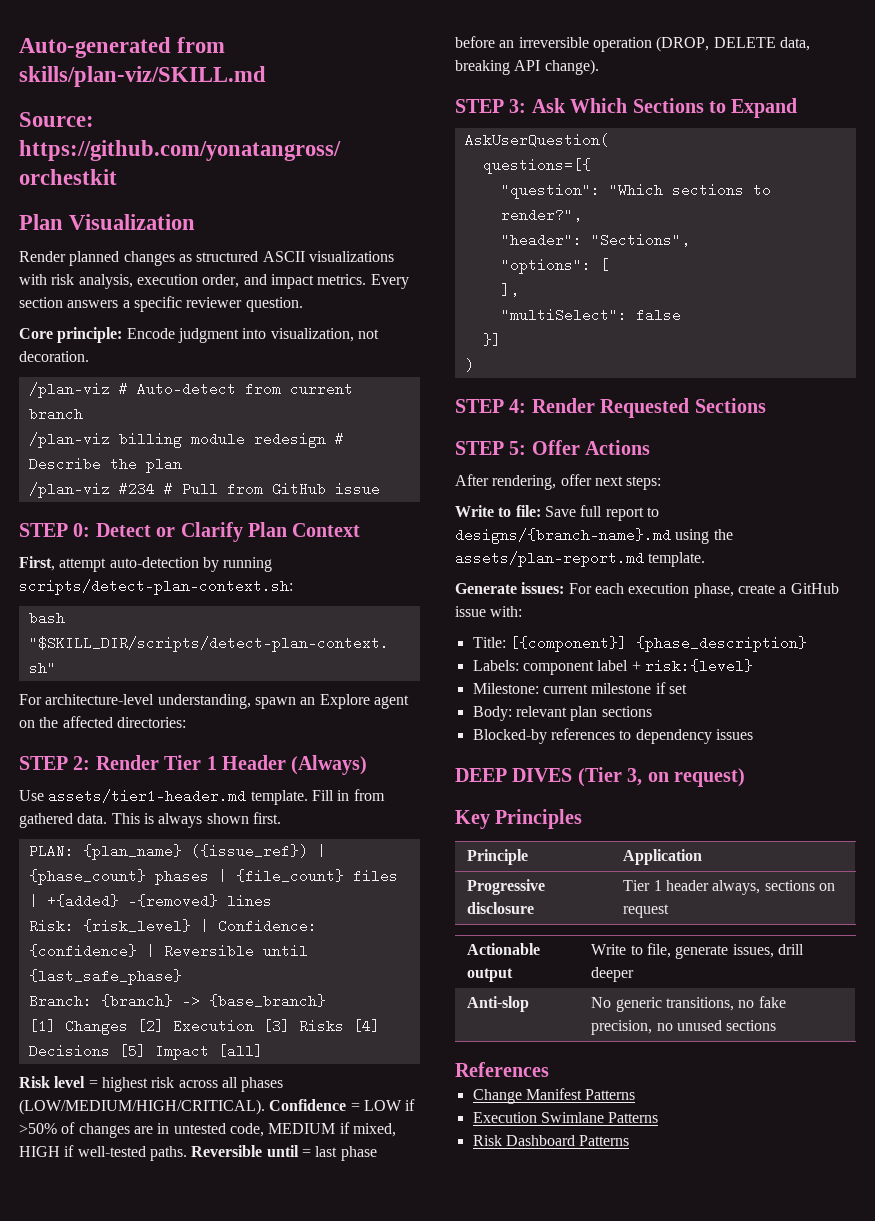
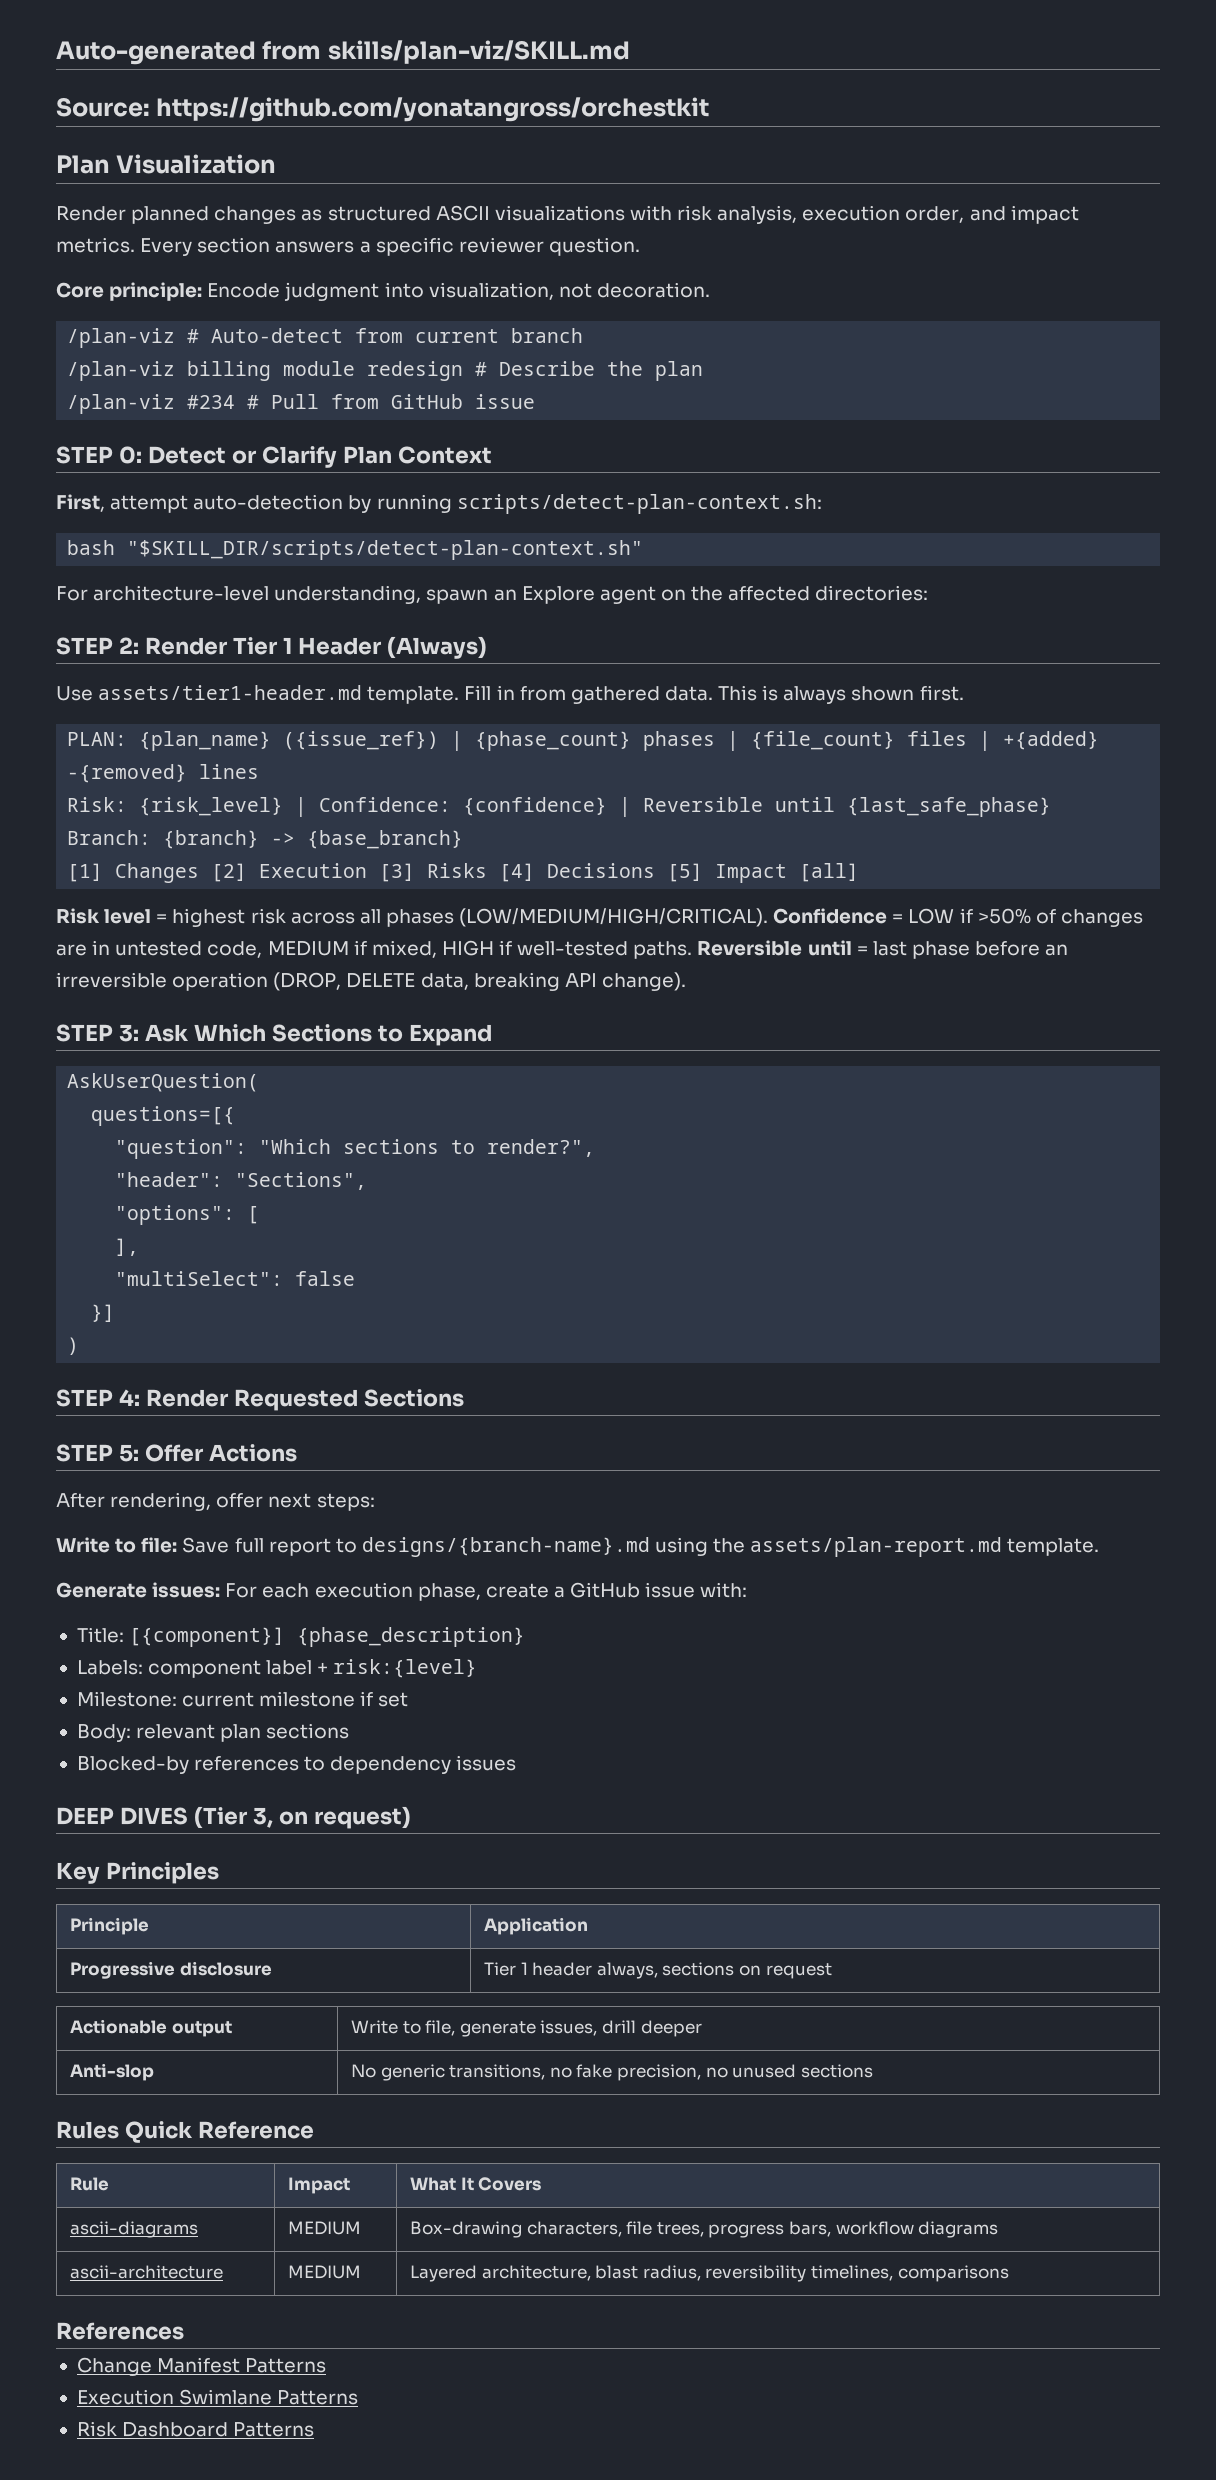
(777, 1025) none -> [56,2121,314,2143] [70,2177,110,2191] [288,2177,351,2194] [410,2177,542,2191] [70,2221,199,2238] [288,2221,362,2235] [410,2221,999,2238] [70,2265,224,2279] [288,2265,362,2279] [410,2265,1009,2282] // Rules Quick Reference // Rule | Impact | What It Covers // ascii-diagrams | MEDIUM | Box-drawing characters, file trees, progress bars, workflow diagrams // ascii-architecture | MEDIUM | Layered architecture, blast radius, reversibility timelines, comparisons

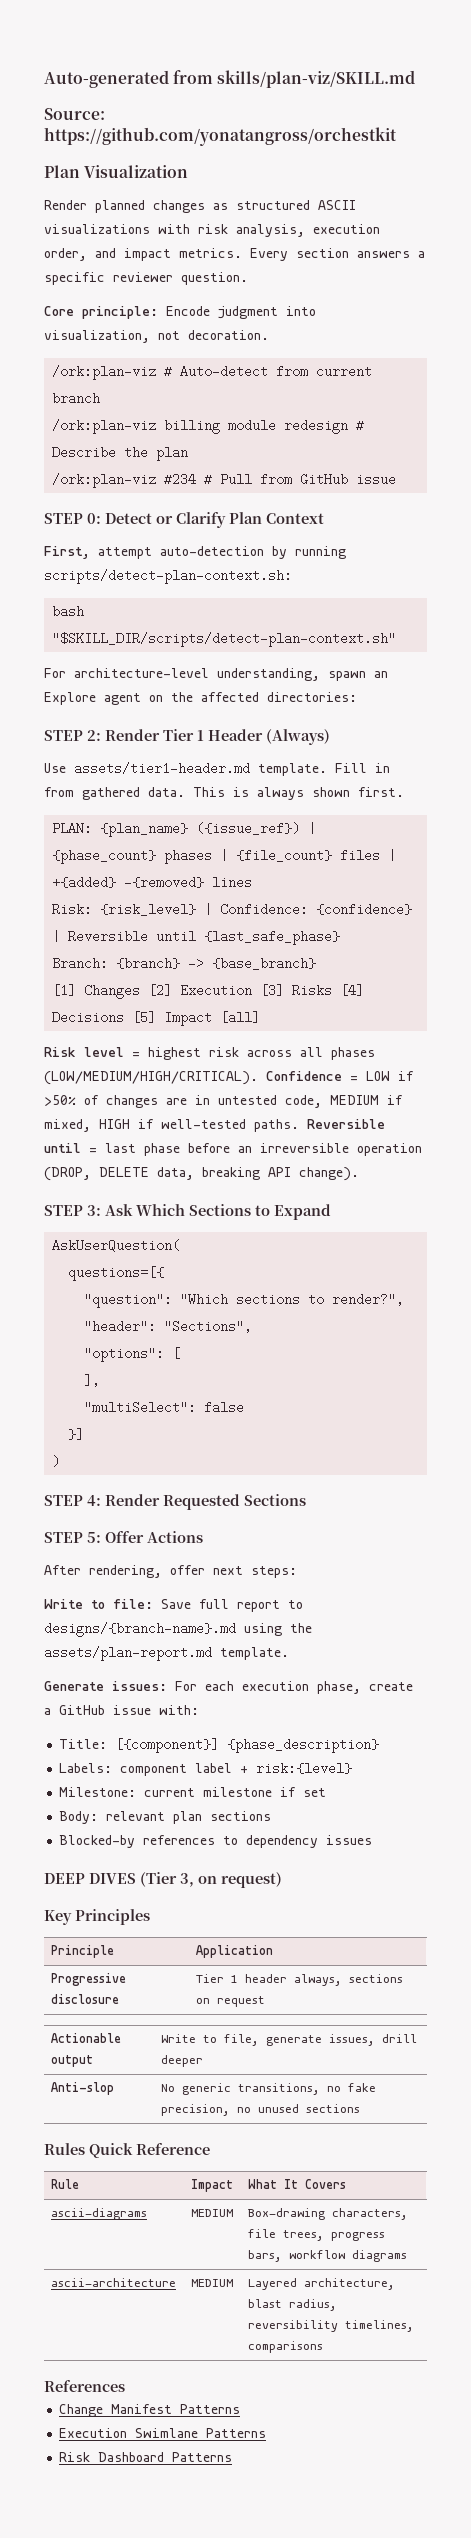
[67,328,176,348] /plan-viz -> [52,365,157,380] /ork:plan-viz
[67,361,176,381] /plan-viz -> [52,419,157,434] /ork:plan-viz
[67,394,176,414] /plan-viz -> [52,473,157,488] /ork:plan-viz

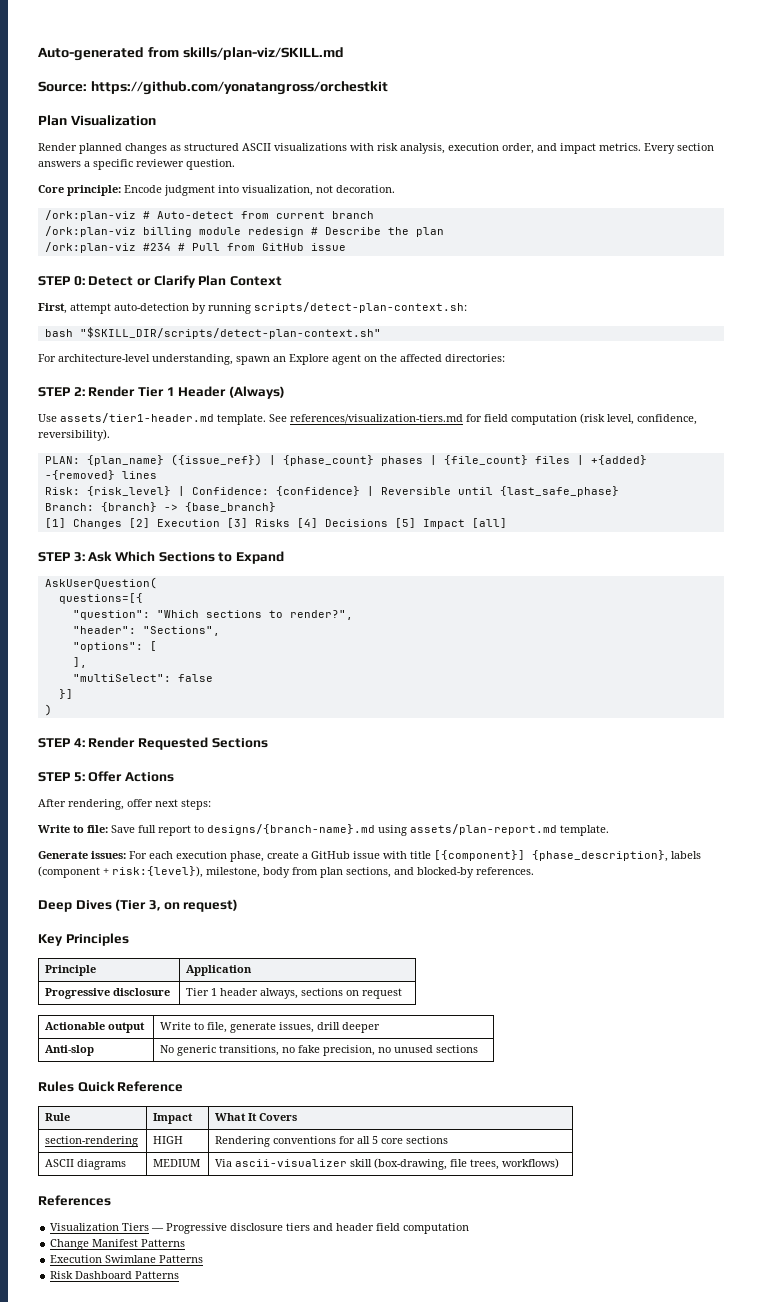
[335,763,390,773] [44,787,404,800] Fill in from gathered data. This is always shown first. -> [269,413,697,425] [38,429,110,441] See references/visualization-tiers.md for field computation (risk level, confidence, reversibility).
[44,1047,375,1060] [44,1071,414,1085] [44,1095,403,1108] [44,1119,385,1132] [44,1143,422,1156] [44,1167,359,1181] // Risk level = highest risk across all phases (LOW/MEDIUM/HIGH/CRITICAL). Confidence = LOW if >50% of changes are in untested code, MEDIUM if mixed, HIGH if well-tested paths. Reversible until = last phase before an irreversible operation (DROP, DELETE data, breaking API change). -> (507, 523) none
[290,1623,312,1633] the -> (407, 830) none
[159,1705,199,1715] [59,1738,380,1753] [59,1762,353,1776] [59,1787,327,1797] [59,1811,272,1824] [59,1835,373,1848] [44,1873,136,1884] with: // Title: [{component}] {phase_description} // Labels: component label + risk:{level} // Milestone: current milestone if set // Body: relevant plan sections // Blocked-by references to dependency issues // DEEP DIVES -> [383,850,701,862] [38,866,534,878] [38,900,112,912] with title [{component}] {phase_description}, labels (component + risk:{level}), milestone, body from plan sections, and blocked-by references. // Deep Dives
[51,2208,148,2220] [191,2209,234,2217] [248,2208,409,2220] [248,2229,386,2241] [248,2250,408,2262] [51,2278,177,2287] [191,2279,234,2287] [248,2278,396,2290] [248,2299,338,2311] [248,2320,415,2332] [248,2341,324,2353] [44,2380,125,2392] ascii-diagrams | MEDIUM | Box-drawing characters, file trees, progress bars, workflow diagrams // ascii-architecture | MEDIUM | Layered architecture, blast radius, reversibility timelines, comparisons // References -> [45,1136,139,1147] [153,1136,184,1144] [215,1136,449,1147] [45,1159,127,1170] [153,1159,201,1167] [215,1158,560,1170] [38,1195,111,1206] [50,1223,470,1234] section-rendering | HIGH | Rendering conventions for all 5 core sections // ASCII diagrams | MEDIUM | Via ascii-visualizer skill (box-drawing, file trees, workflows) // References // Visualization Tiers — Progressive disclosure tiers and header field computation

